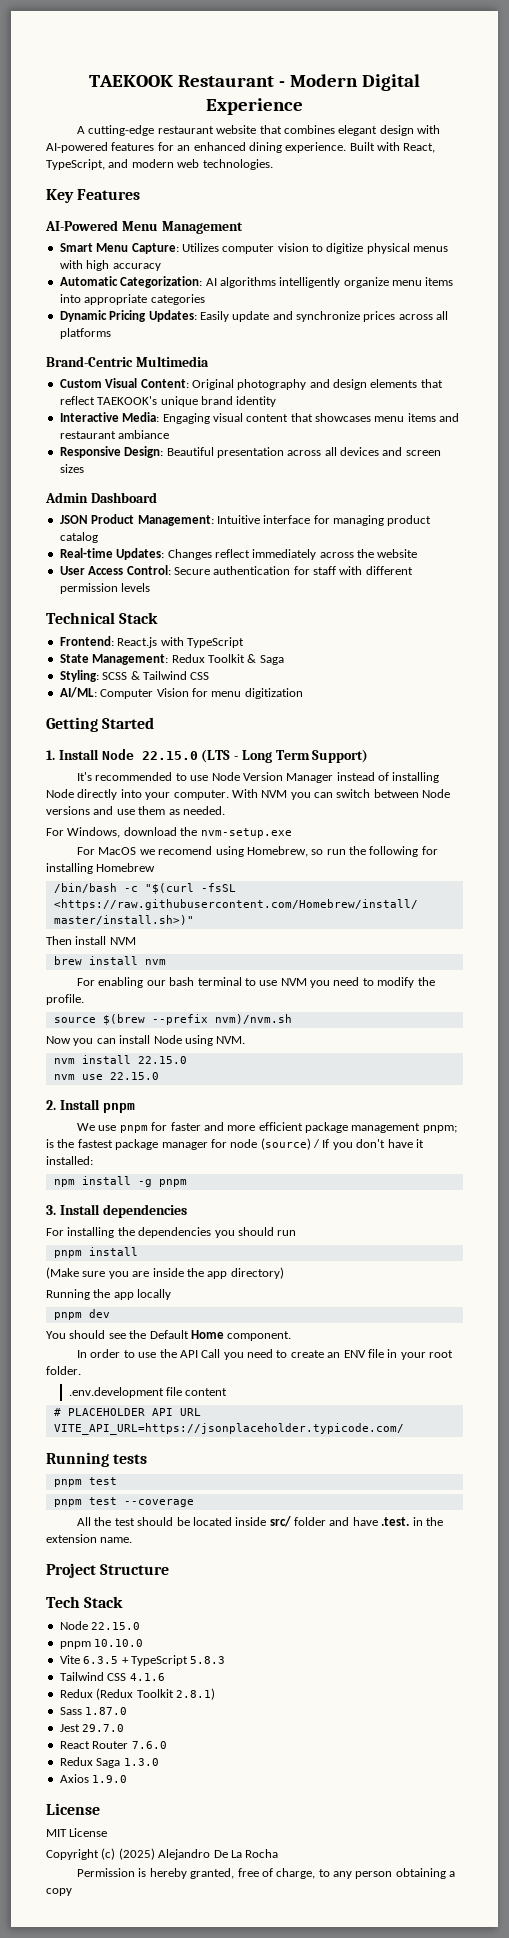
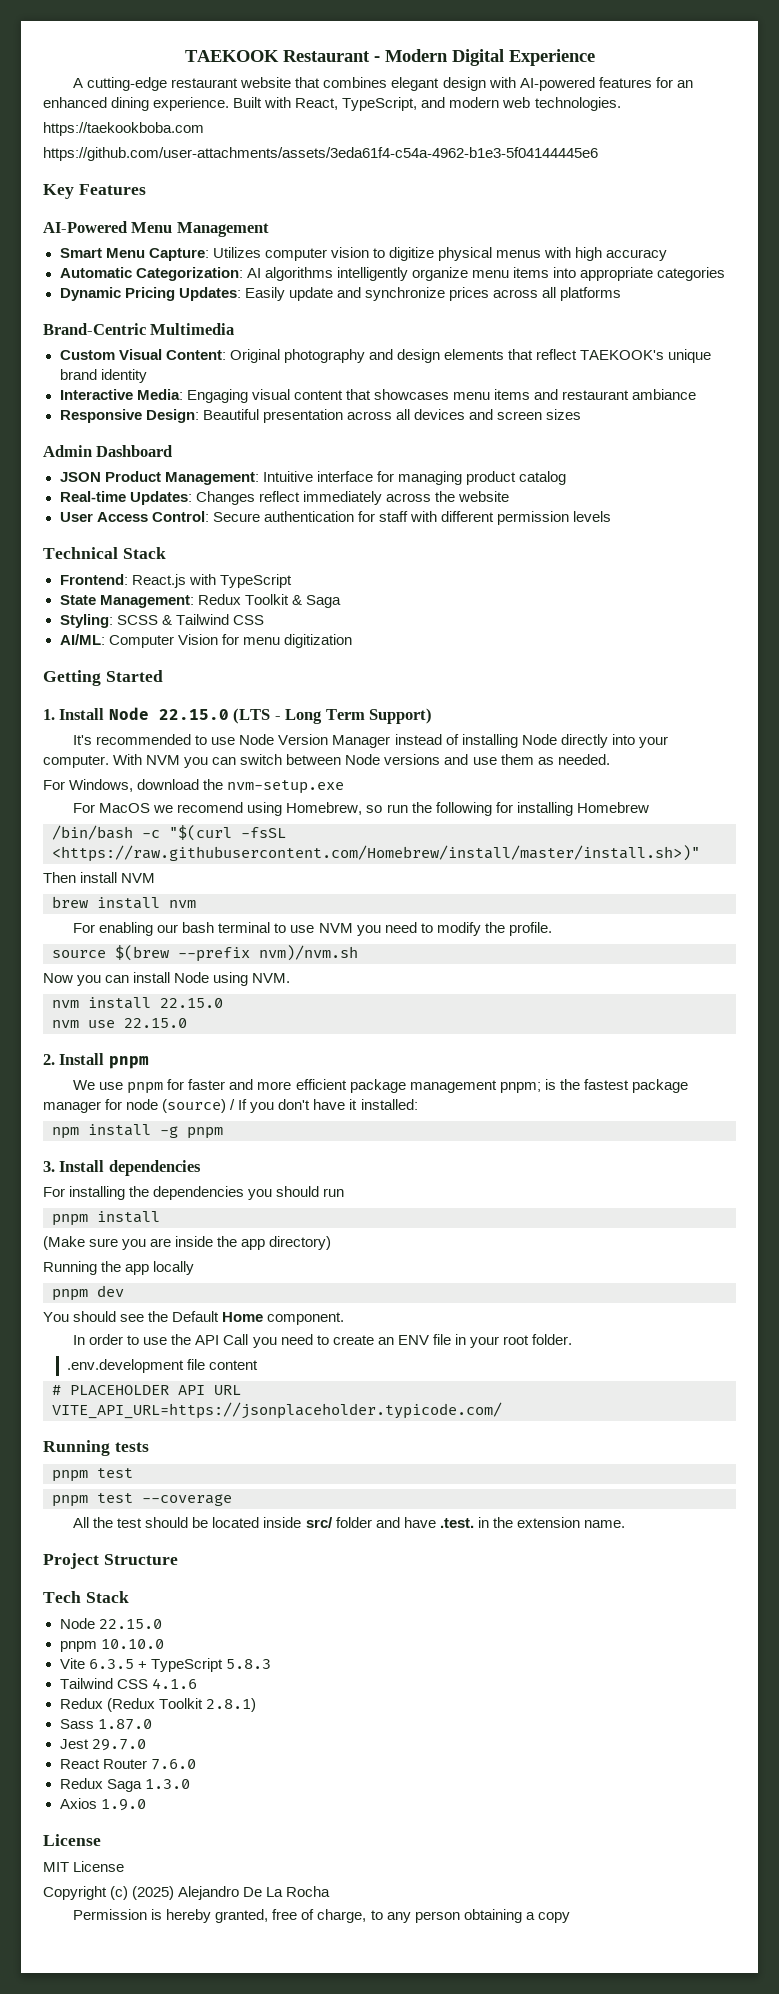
(273, 164) none -> [43,122,204,136] [43,147,598,161] // https://taekookboba.com // https://github.com/user-attachments/assets/3eda61f4-c54a-4962-b1e3-5f04144445e6

